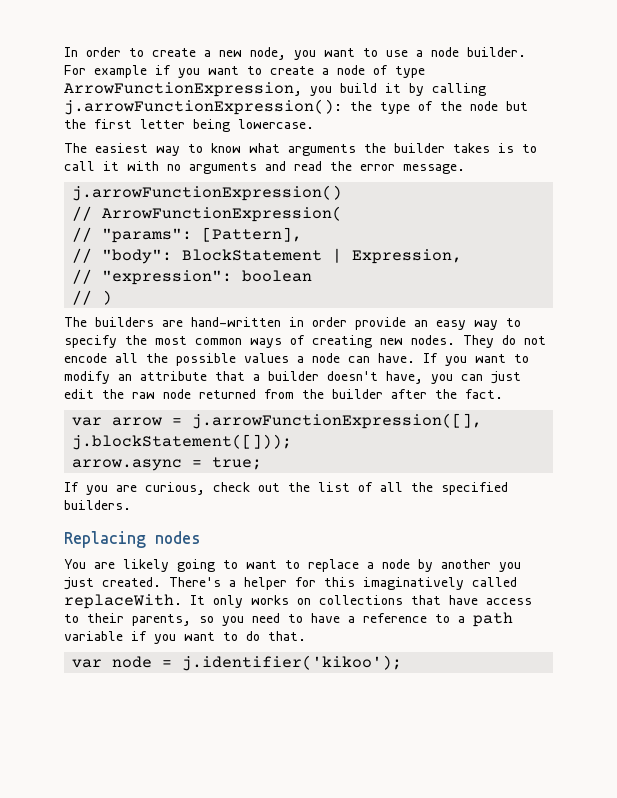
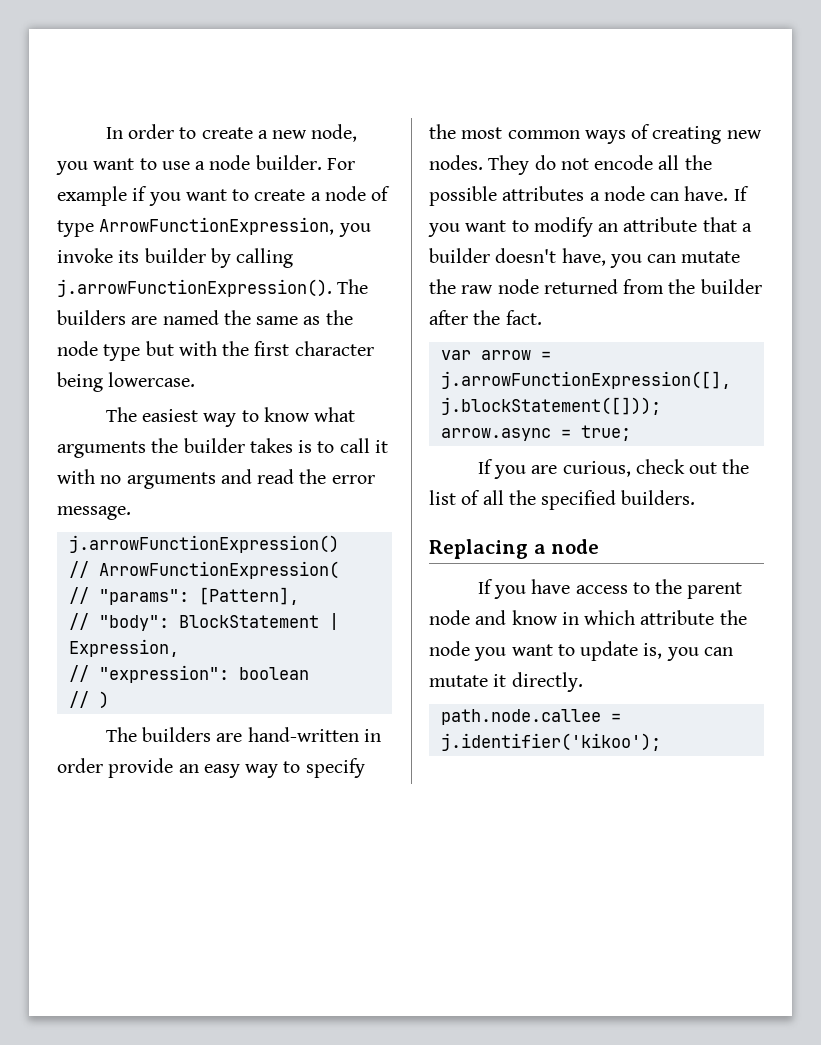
[340,83,486,96] [64,99,528,115] build it by calling j.arrowFunctionExpression(): the type of the node but -> [57,248,294,268] [57,279,369,297] [57,310,353,325] [57,341,217,361] invoke its builder by calling j.arrowFunctionExpression(). The builders are named the same as the node type but with
[140,119,185,129] letter -> [294,341,374,356] character
[244,353,289,363] values -> [502,186,585,201] attributes
[491,371,521,384] [64,389,94,399] just edit -> [681,251,741,263] mutate
[155,531,201,544] [64,559,521,572] [64,577,517,590] [64,594,532,609] [64,612,513,627] [64,631,306,644] [72,656,153,668] nodes // You are likely going to want to replace a node by another you just created. There's a helper for this imaginatively called replaceWith. It only works on collections that have access to their parents, so you need to have a reference to a path variable if you want to do that. // var node -> [533,539,600,554] [477,579,743,599] [429,610,747,625] [429,641,733,661] [429,672,583,692] [440,709,601,725] a node // If you have access to the parent node and know in which attribute the node you want to update is, you can mutate it directly. // path.node.callee

